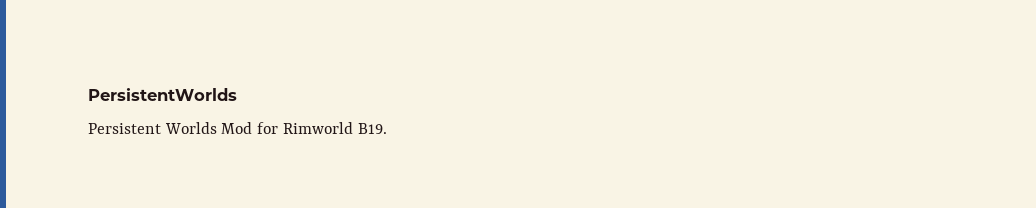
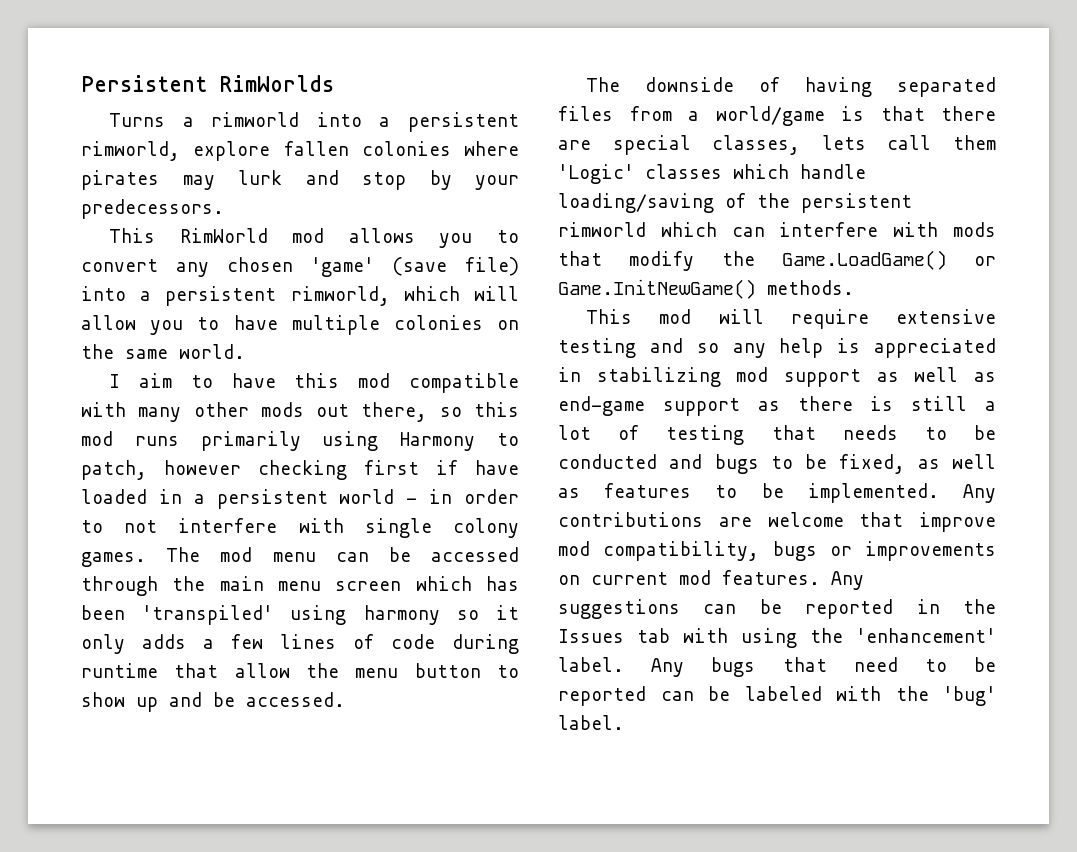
[88,88,237,101] [88,122,387,134] PersistentWorlds // Persistent Worlds Mod for Rimworld B19. -> [81,75,334,92] [109,112,519,132] [81,141,519,161] [81,170,519,190] [81,199,224,219] [109,228,519,248] [81,257,519,277] [81,286,519,306] [81,315,519,335] [81,344,245,359] [109,373,519,393] [81,402,519,422] [81,431,519,451] [81,460,519,480] [81,489,519,509] [81,518,519,538] [81,547,519,567] [81,576,519,596] [81,605,519,625] [81,634,519,654] [81,663,519,678] [81,692,345,712] [586,77,996,97] [558,106,996,126] [558,135,996,155] [558,164,866,184] [558,193,912,213] [558,222,996,237] [558,250,996,271] [558,279,854,299] [586,309,996,329] [558,338,996,358] [558,367,996,387] [558,396,996,416] [558,425,996,445] [558,454,996,474] [558,483,996,503] [558,512,996,532] [558,541,996,561] [558,570,864,590] [558,599,996,619] [558,628,996,648] [558,657,996,677] [558,686,996,706] [558,715,624,730] Persistent RimWorlds // Turns a rimworld into a persistent rimworld, explore fallen colonies where pirates may lurk and stop by your predecessors. // This RimWorld mod allows you to convert any chosen 'game' (save file) into a persistent rimworld, which will allow you to have multiple colonies on the same world. // I aim to have this mod compatible with many other mods out there, so this mod runs primarily using Harmony to patch, however checking first if have loaded in a persistent world - in order to not interfere with single colony games. The mod menu can be accessed through the main menu screen which has been 'transpiled' using harmony so it only adds a few lines of code during runtime that allow the menu button to show up and be accessed. // The downside of having separated files from a world/game is that there are special classes, lets call them 'Logic' classes which handle loading/saving of the persistent rimworld which can interfere with mods that modify the Game.LoadGame() or Game.InitNewGame() methods. // This mod will require extensive testing and so any help is appreciated in stabilizing mod support as well as end-game support as there is still a lot of testing that needs to be conducted and bugs to be fixed, as well as features to be implemented. Any contributions are welcome that improve mod compatibility, bugs or improvements on current mod features. Any suggestions can be reported in the Issues tab with using the 'enhancement' label. Any bugs that need to be reported can be labeled with the 'bug' label.

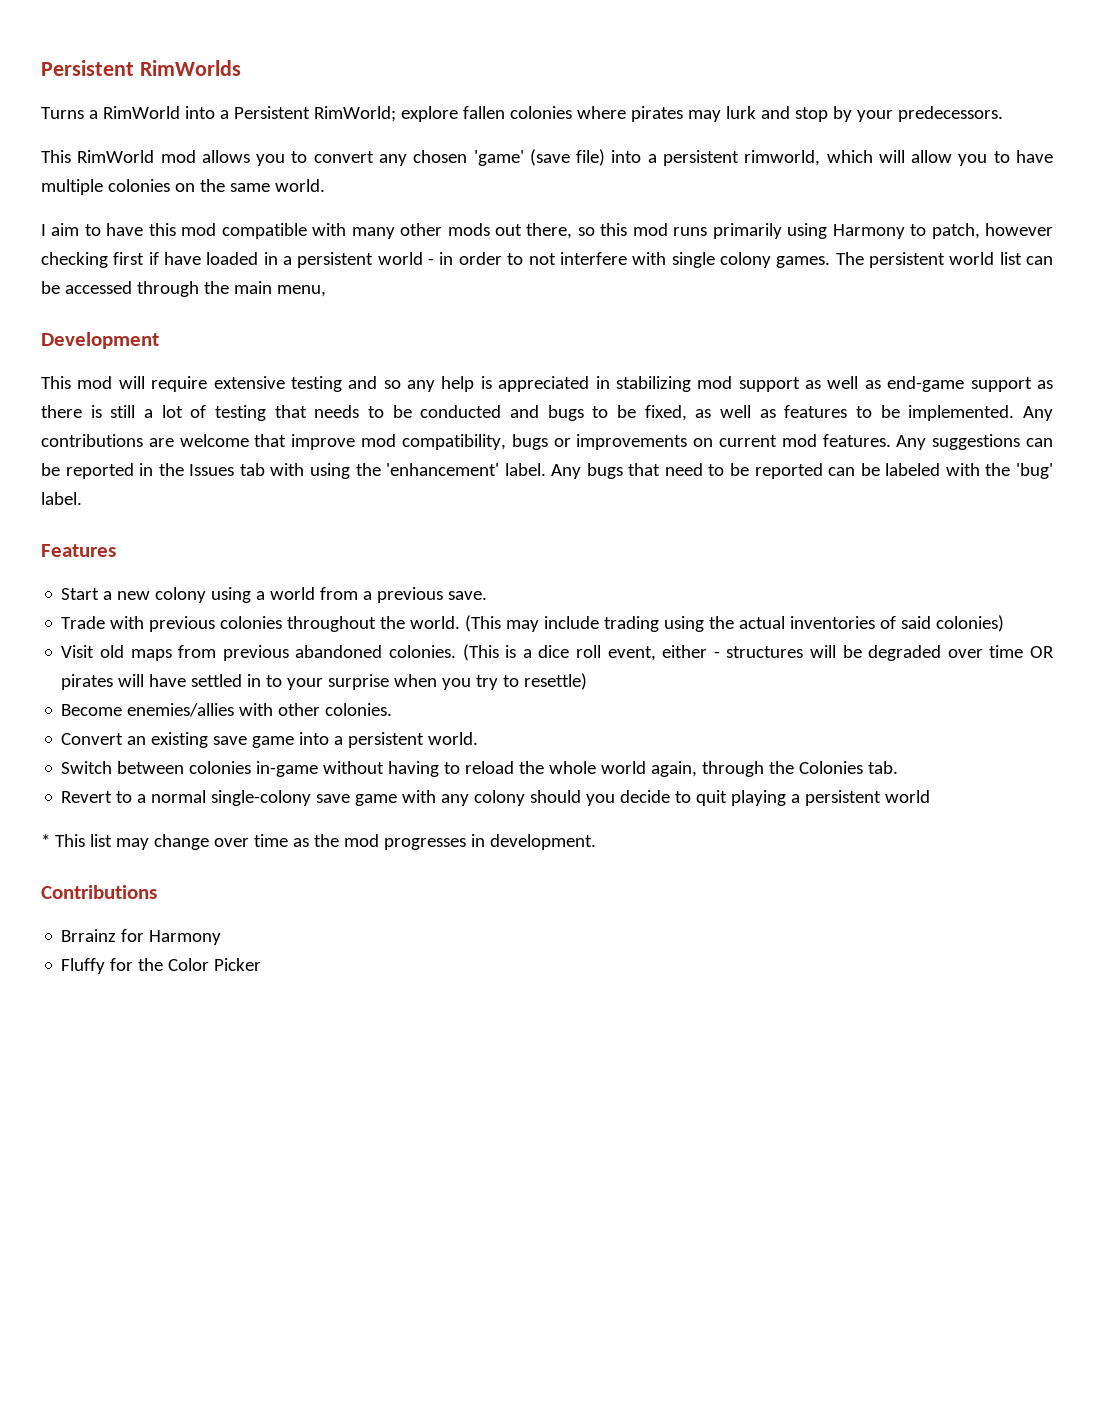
[211,112,519,132] [81,141,180,161] rimworld into a persistent rimworld, -> [102,106,396,122] RimWorld into a Persistent RimWorld;
[220,547,316,562] mod menu -> [868,252,1022,268] persistent world list
[278,576,519,591] [81,605,519,625] [81,634,519,654] [81,663,519,678] [81,692,345,712] [586,77,996,97] [558,106,996,126] [558,135,996,155] [558,164,866,184] [558,193,912,213] [558,222,996,237] [558,250,996,271] [558,279,854,299] menu screen which has been 'transpiled' using harmony so it only adds a few lines of code during runtime that allow the menu button to show up and be accessed. // The downside of having separated files from a world/game is that there are special classes, lets call them 'Logic' classes which handle loading/saving of the persistent rimworld which can interfere with mods that modify the Game.LoadGame() or Game.InitNewGame() methods. -> [276,285,326,297] [41,332,159,349] menu, // Development
(624, 722) none -> [41,544,116,557] [61,587,488,603] [61,615,1005,632] [61,644,1054,661] [61,673,588,690] [61,703,393,717] [61,732,479,748] [61,761,899,777] [61,790,931,806] [41,834,596,850] [41,885,157,899] [61,929,222,945] [61,958,262,974] // Features // Start a new colony using a world from a previous save. // Trade with previous colonies throughout the world. (This may include trading using the actual inventories of said colonies) // Visit old maps from previous abandoned colonies. (This is a dice roll event, either - structures will be degraded over time OR pirates will have settled in to your surprise when you try to resettle) // Become enemies/allies with other colonies. // Convert an existing save game into a persistent world. // Switch between colonies in-game without having to reload the whole world again, through the Colonies tab. // Revert to a normal single-colony save game with any colony should you decide to quit playing a persistent world // * This list may change over time as the mod progresses in development. // Contributions // Brrainz for Harmony // Fluffy for the Color Picker

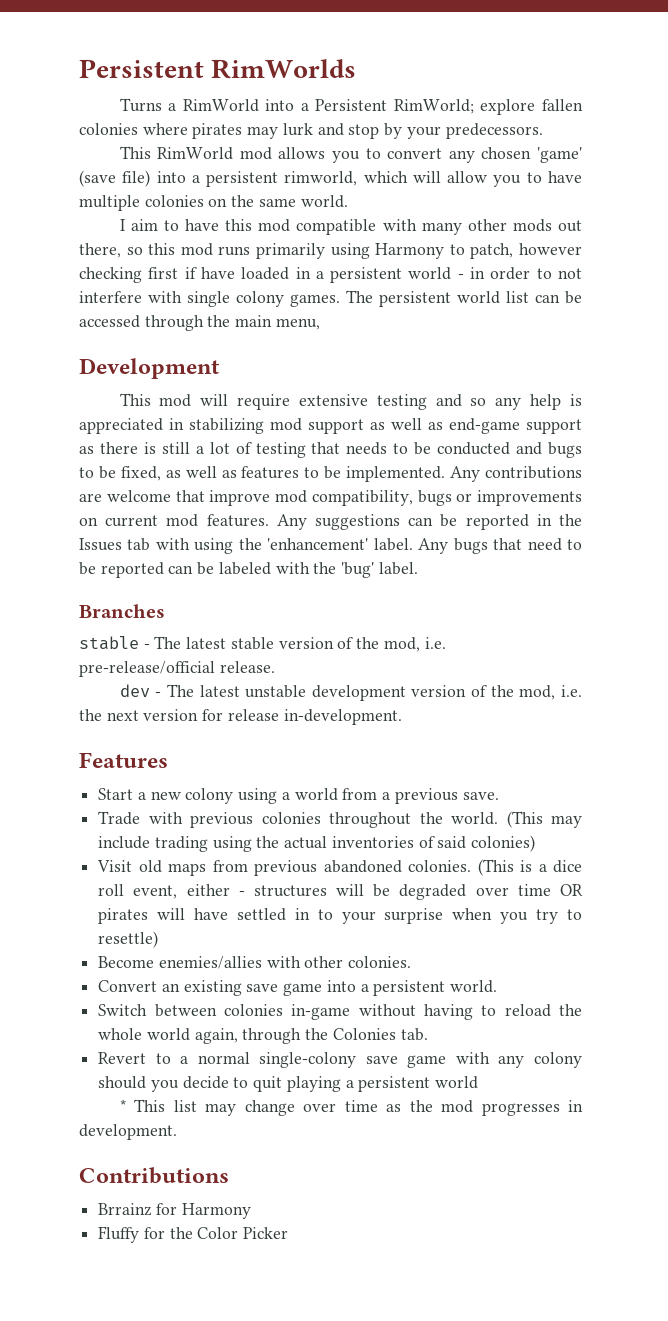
(82, 498) none -> [79,604,165,618] [79,636,446,652] [79,661,275,677] [119,684,582,701] [79,709,402,725] // Branches // stable - The latest stable version of the mod, i.e. pre-release/official release. // dev - The latest unstable development version of the mod, i.e. the next version for release in-development.

